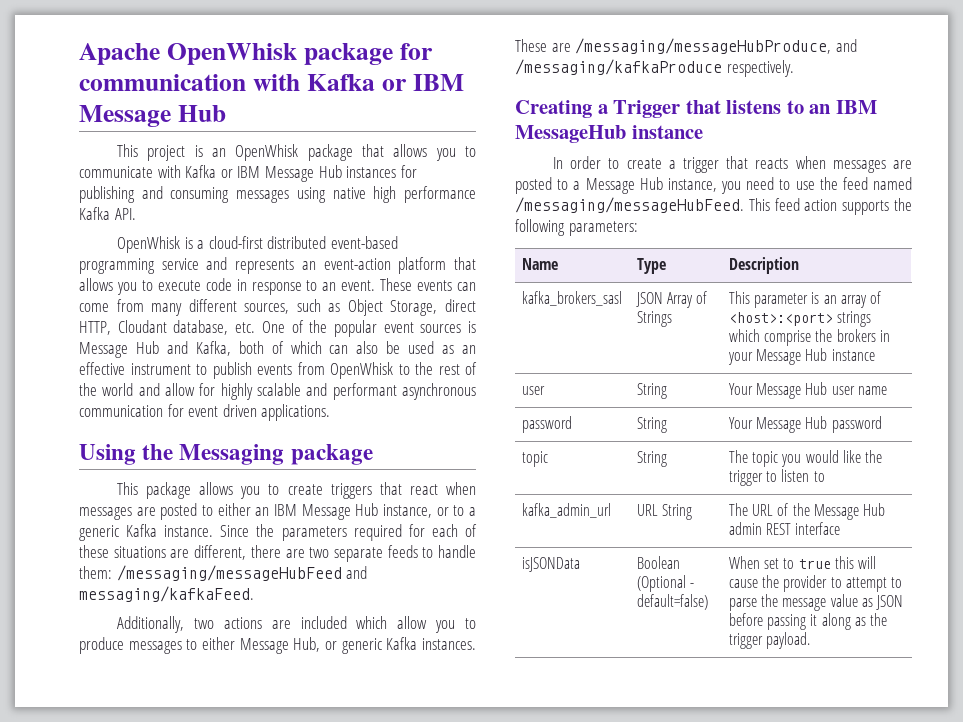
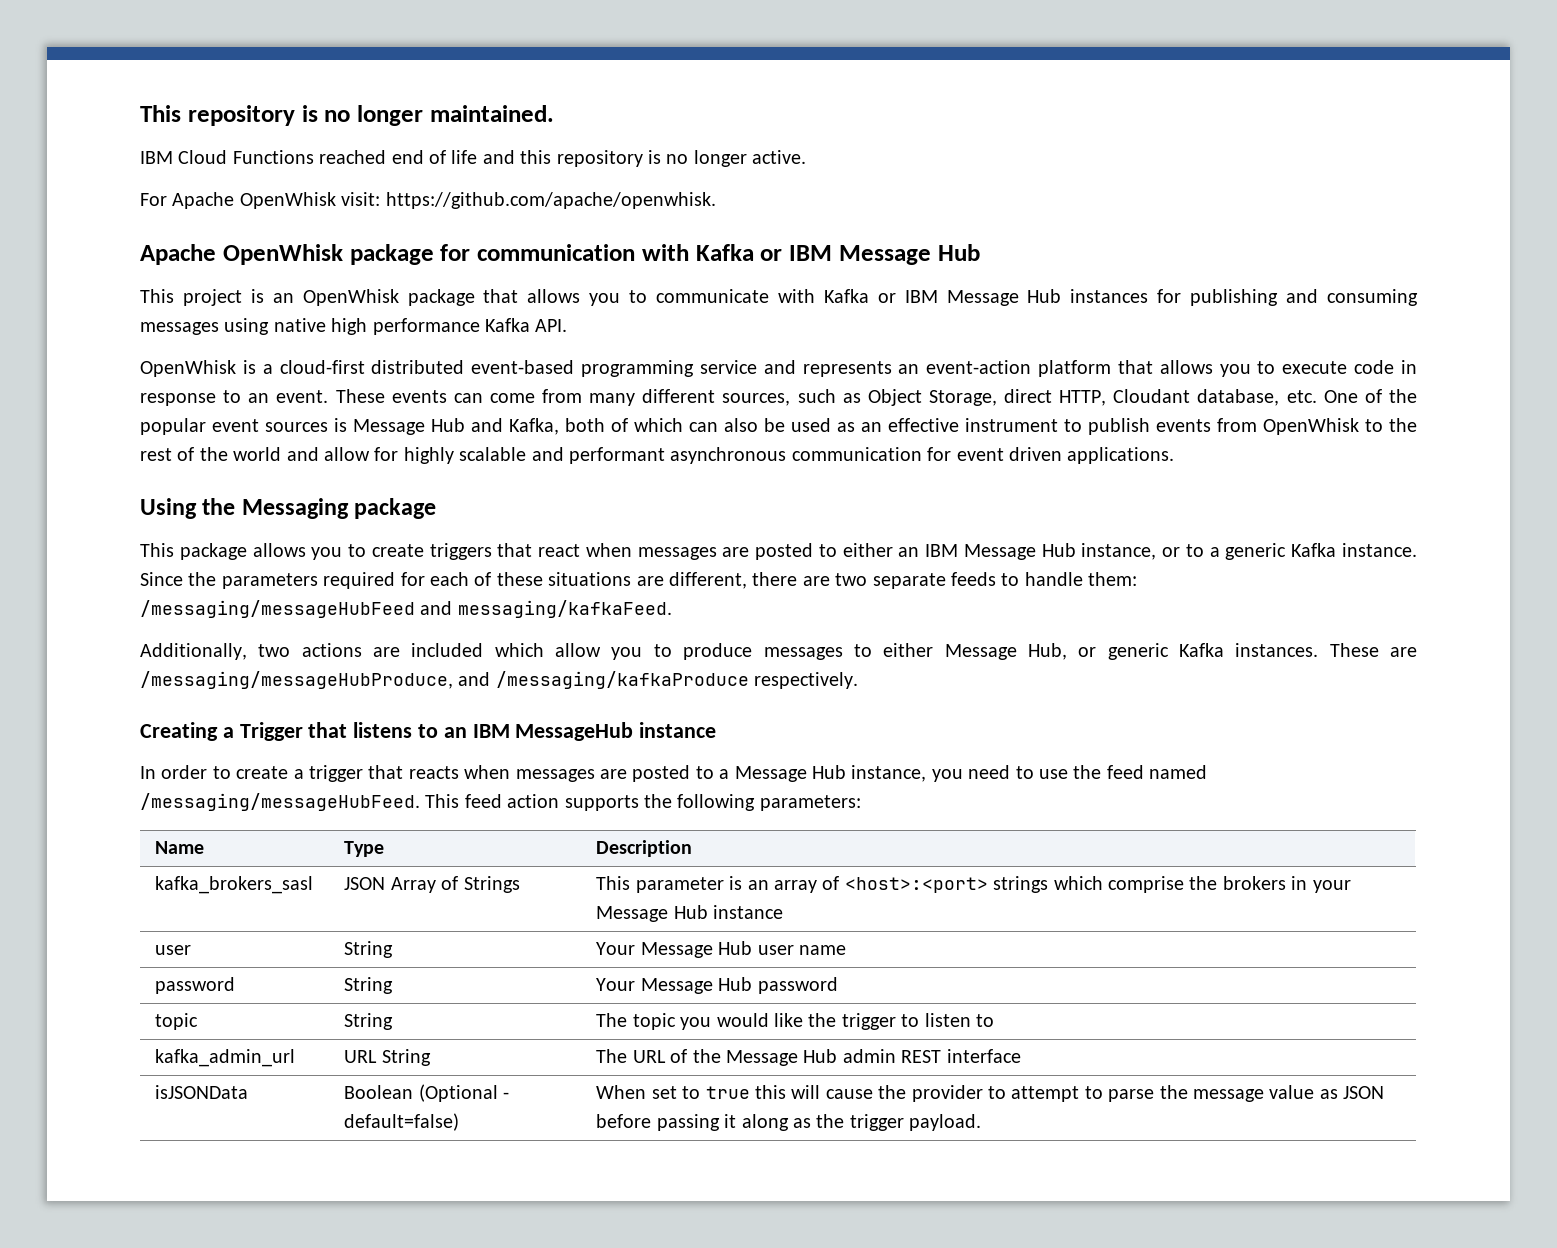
(79, 54) none -> [140,105,554,126] [140,150,807,167] [140,192,716,209] This repository is no longer maintained. // IBM Cloud Functions reached end of life and this repository is no longer active. // For Apache OpenWhisk visit: https://github.com/apache/openwhisk. //

